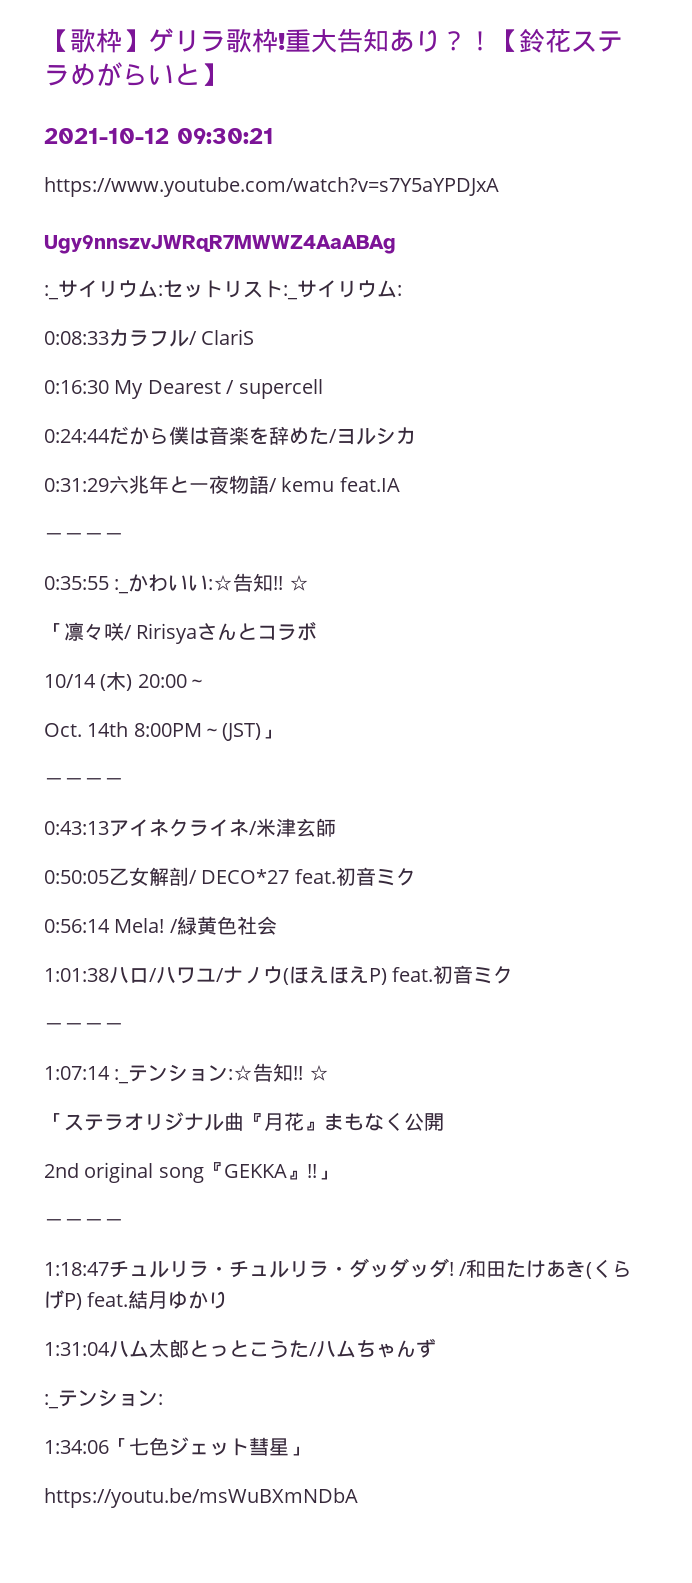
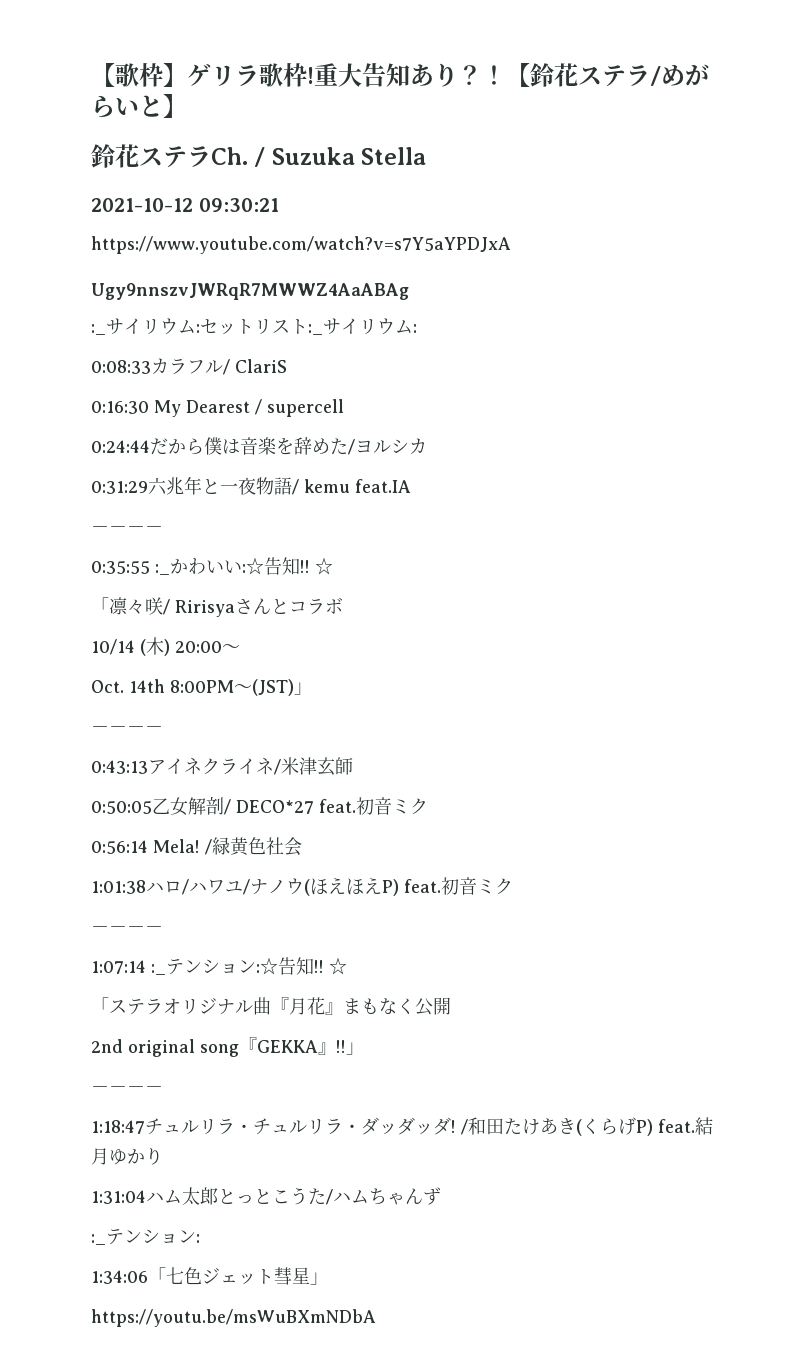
(70, 75) none -> [650,66,661,86] /
(226, 74) none -> [91,144,427,168] // 鈴花ステラCh. / Suzuka Stella

